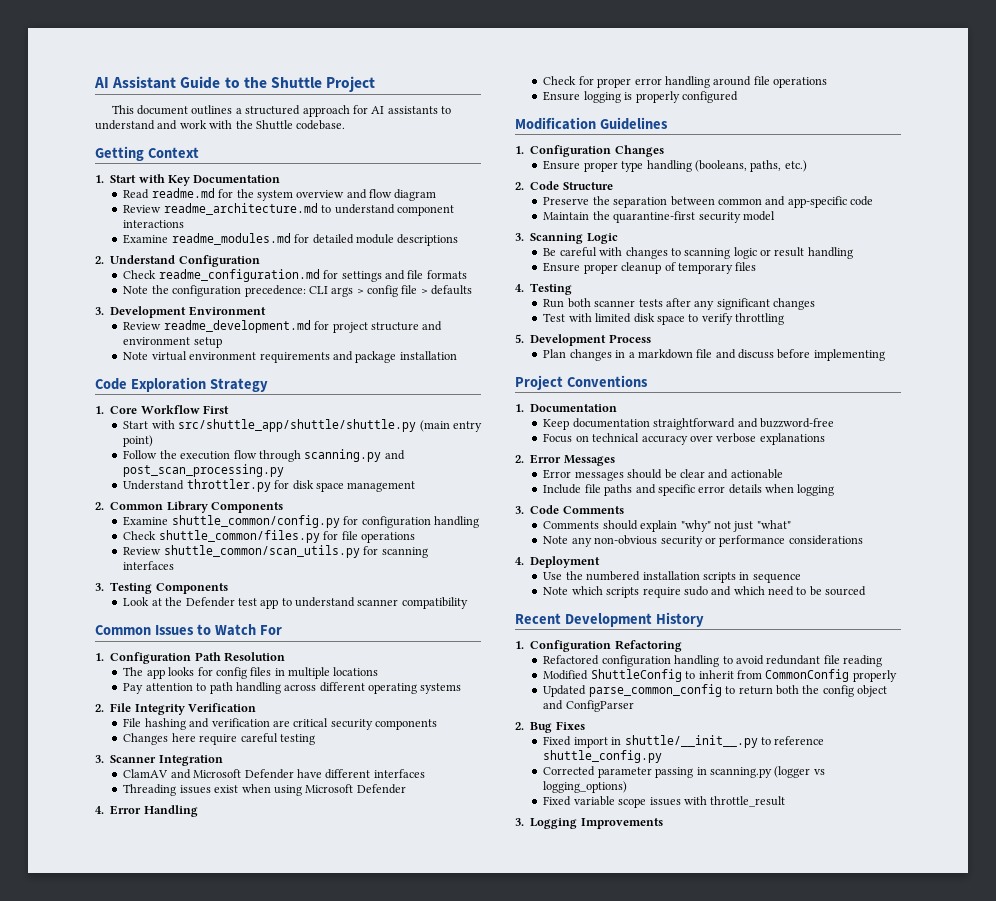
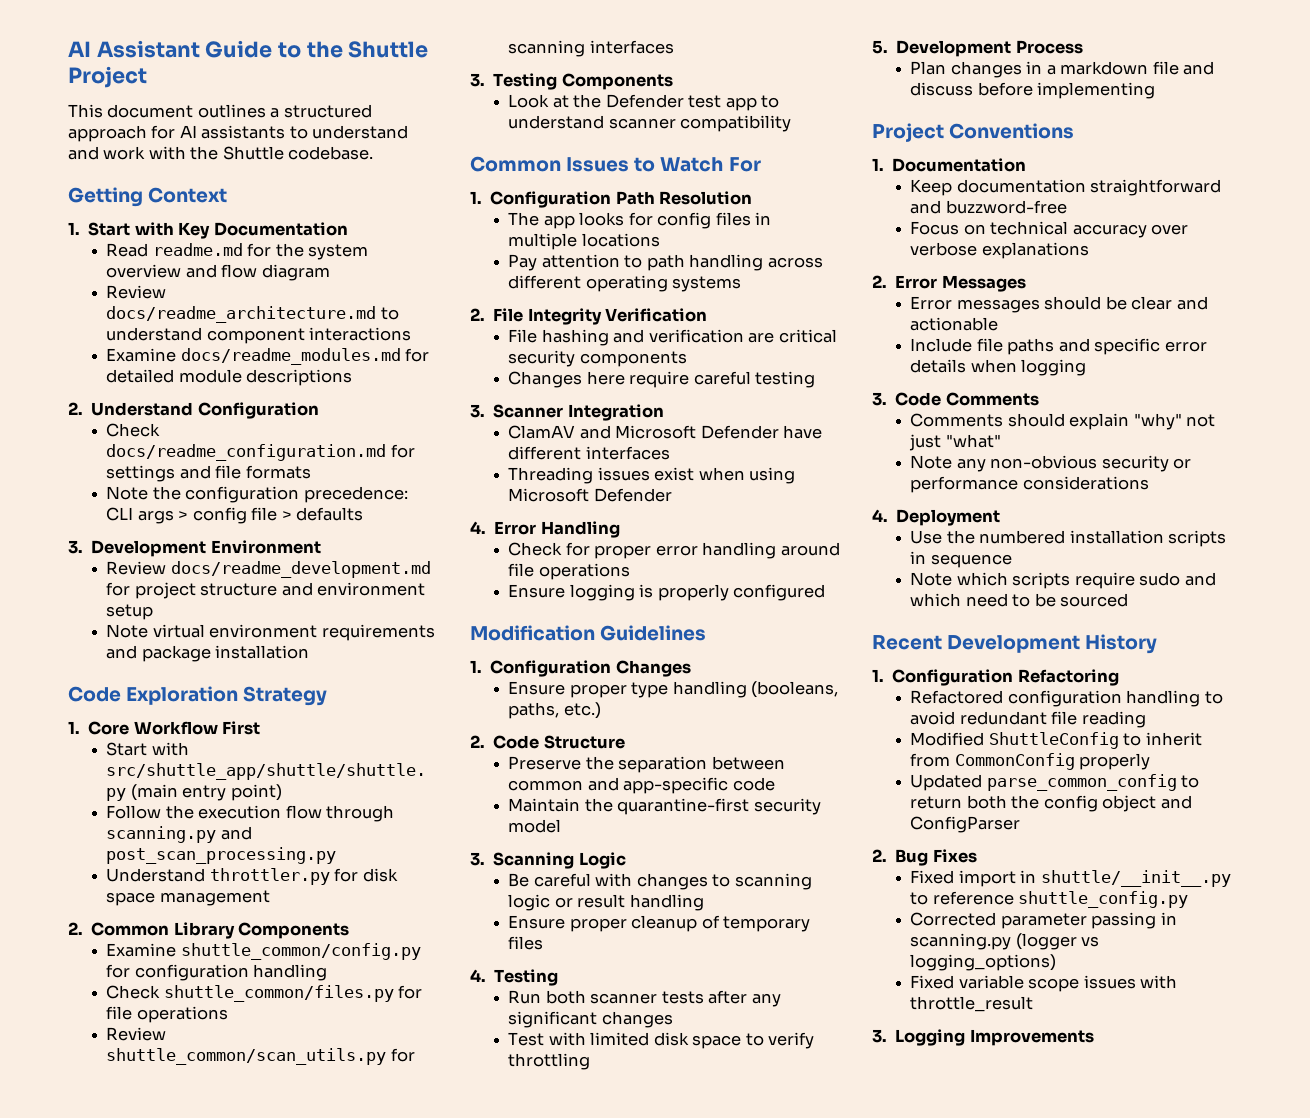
[163,203,318,215] readme_architecture.md -> [106,306,377,323] docs/readme_architecture.md
[171,233,291,245] readme_modules.md -> [180,348,401,365] docs/readme_modules.md
[158,269,320,282] readme_configuration.md -> [106,444,387,461] docs/readme_configuration.md
[163,320,311,333] readme_development.md -> [170,561,431,578] docs/readme_development.md

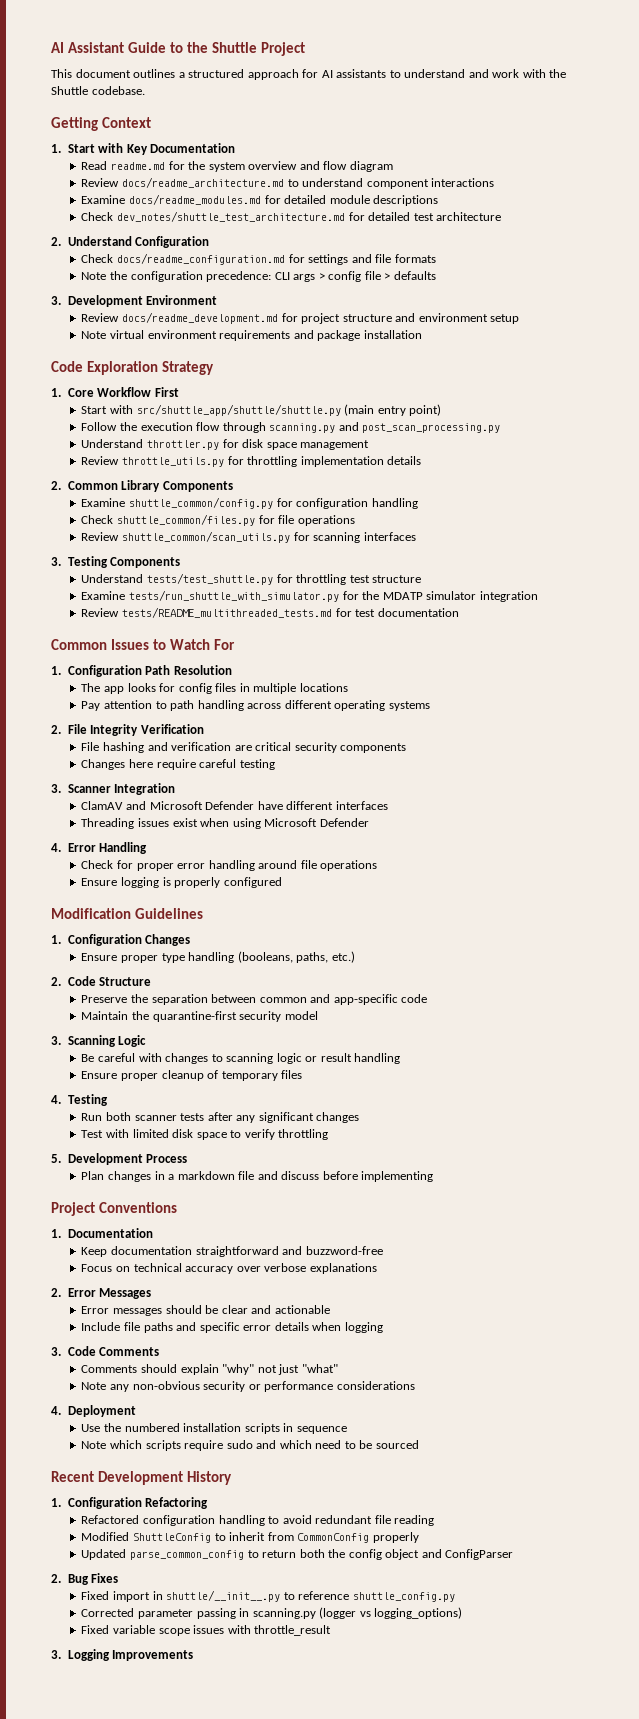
(353, 377) none -> [81,211,502,222] // Check dev_notes/shuttle_test_architecture.md for detailed test architecture
(270, 898) none -> [81,456,422,467] // Review throttle_utils.py for throttling implementation details
[508,94,780,111] [508,115,792,132] Look at the Defender test app to understand scanner compatibility -> [81,573,422,585] [81,590,538,602] [81,607,459,618] Understand tests/test_shuttle.py for throttling test structure // Examine tests/run_shuttle_with_simulator.py for the MDATP simulator integration // Review tests/README_multithreaded_tests.md for test documentation

